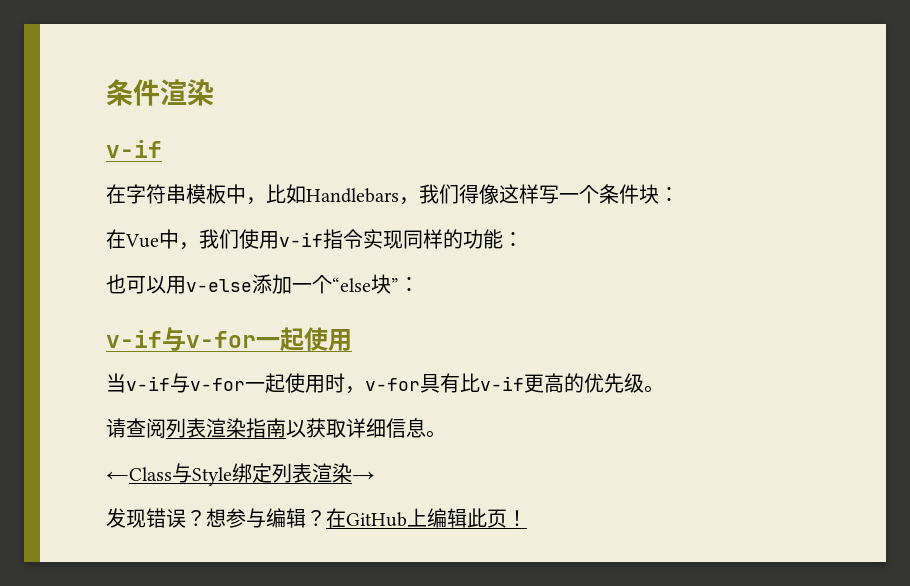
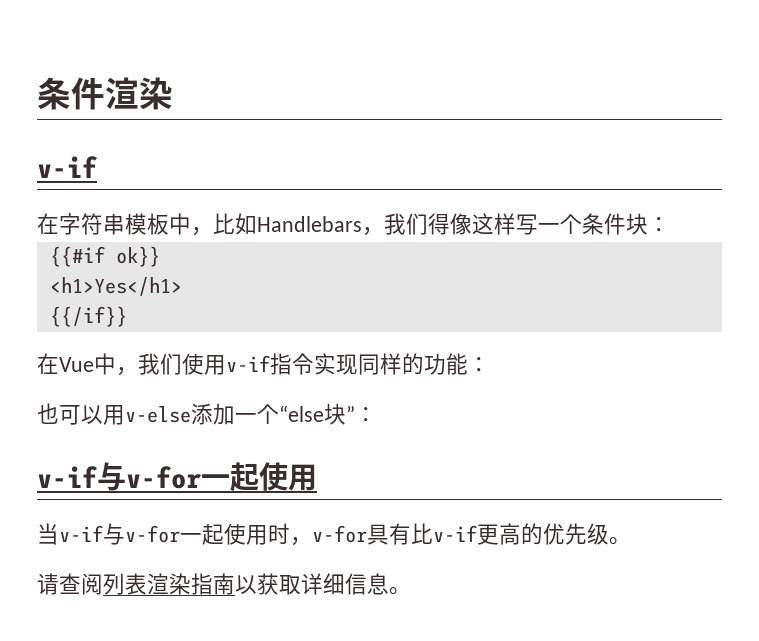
(679, 194) none -> [49,246,160,267] [49,277,182,296] [49,306,127,327] // {{#if ok}} // <h1>Yes</h1> // {{/if}}
[106,463,375,486] [106,508,527,528] // ←Class与Style绑定列表渲染→ // 发现错误？想参与编辑？在GitHub上编辑此页！ -> (411, 591) none

